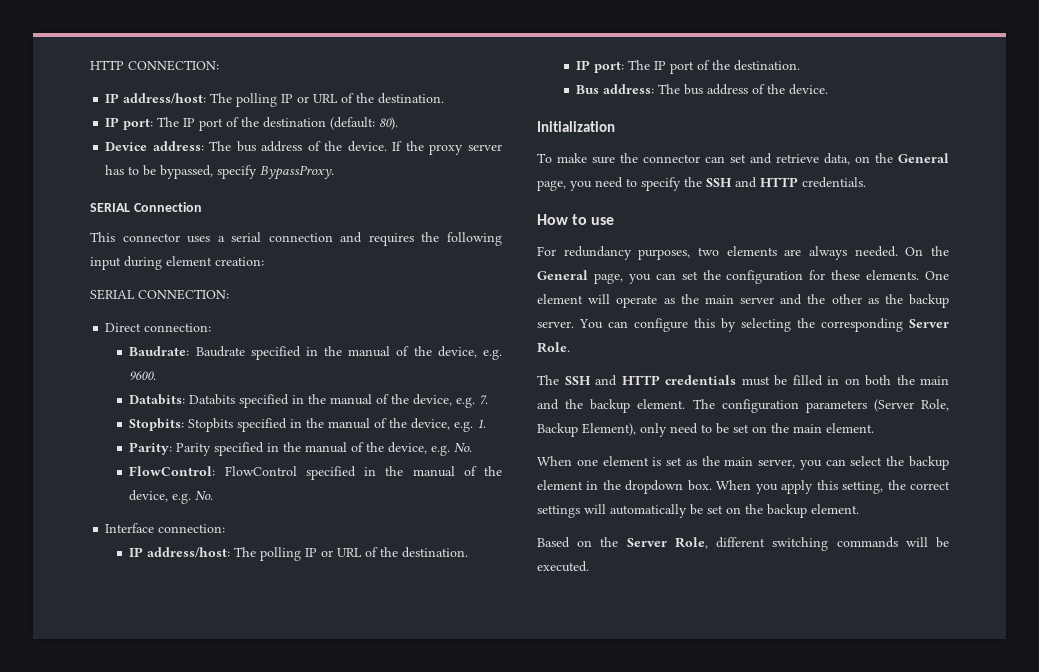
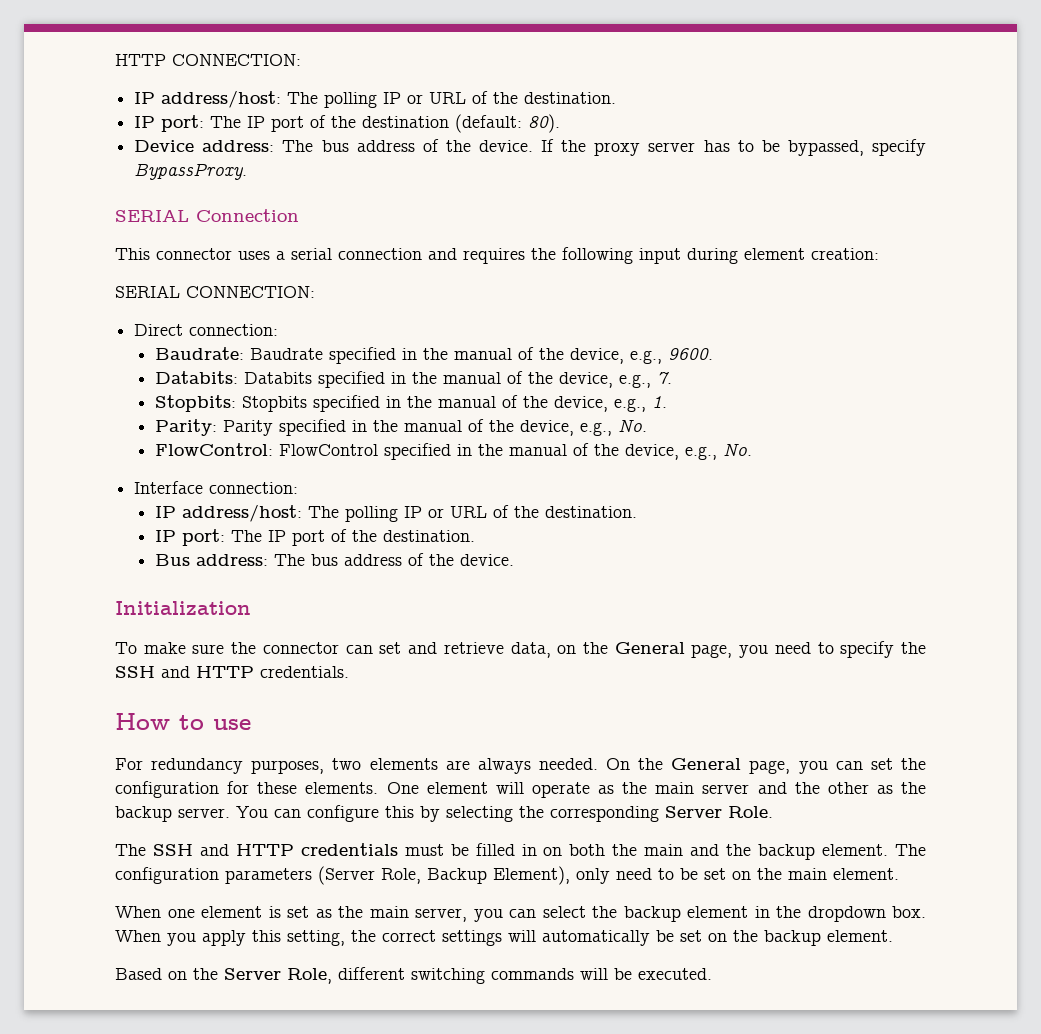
[482,349,502,360] e.g. -> [629,350,662,364] e.g.,
[456,397,476,408] e.g. -> [618,374,651,388] e.g.,
[454,421,474,432] e.g. -> [613,398,646,412] e.g.,
[431,445,451,456] e.g. -> [579,422,612,436] e.g.,
[172,493,192,504] e.g. -> [684,446,717,460] e.g.,

